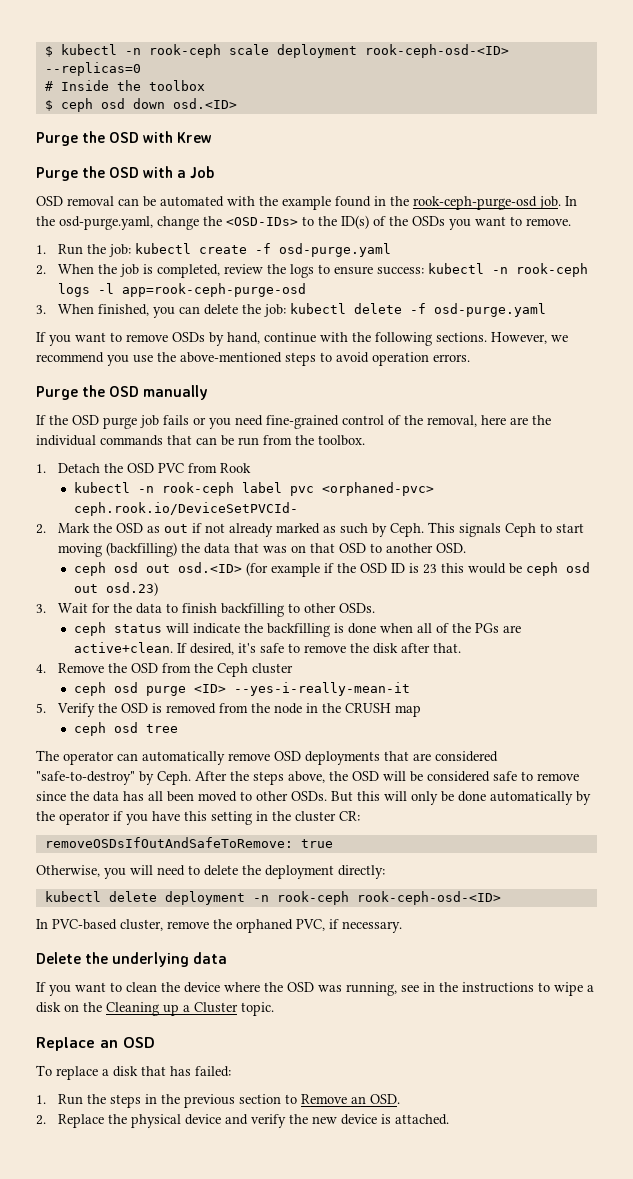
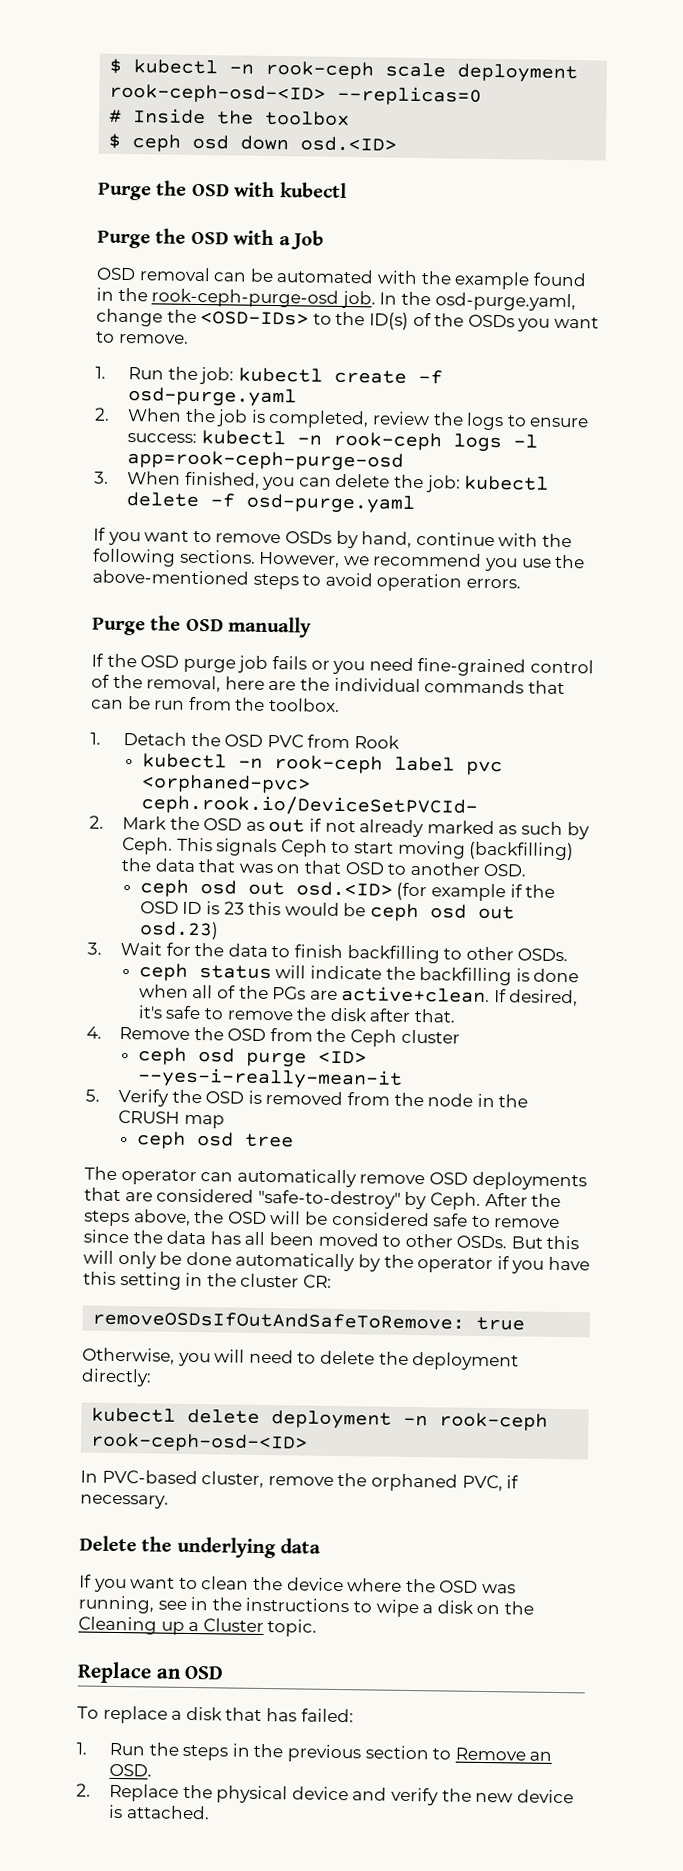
[177,132,213,143] Krew -> [279,182,347,198] kubectl

